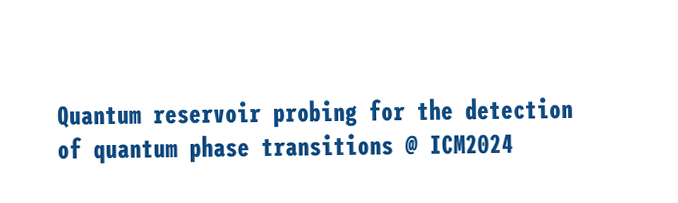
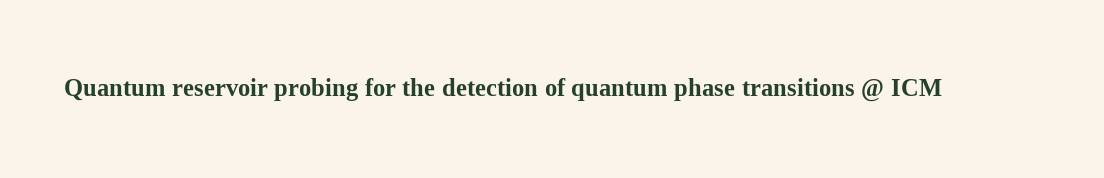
[429,133,514,155] ICM2024 -> [890,79,942,96] ICM

